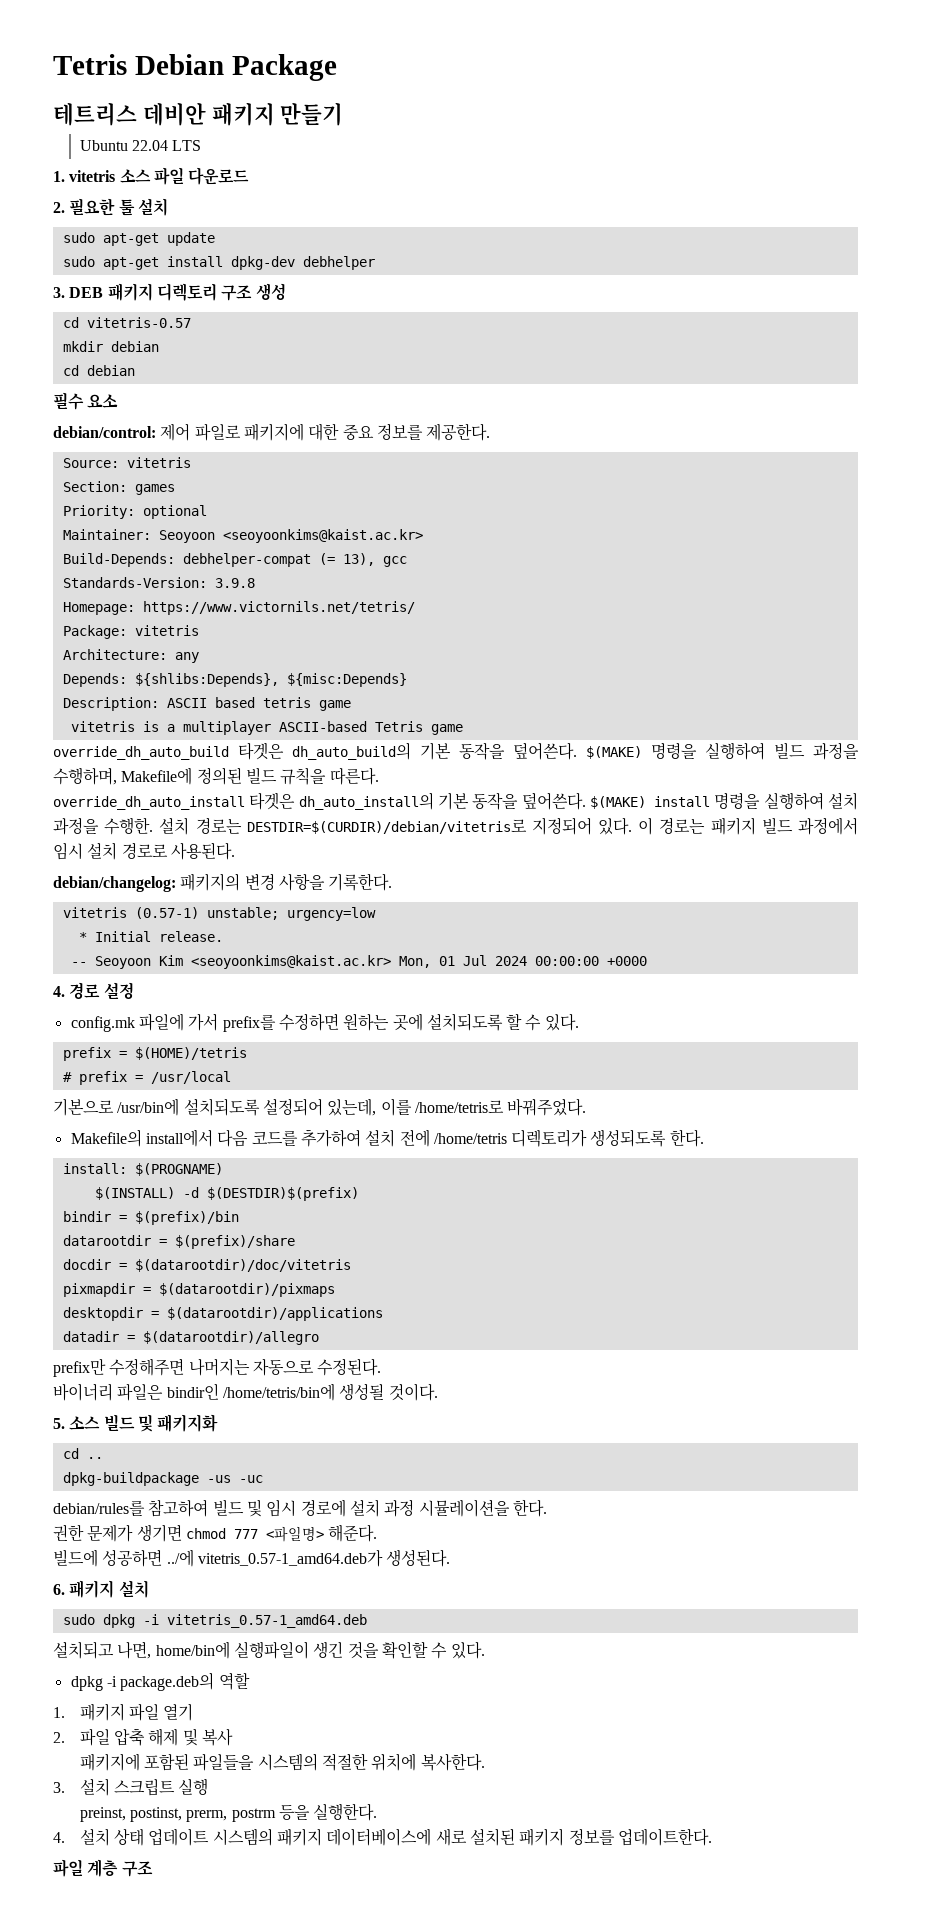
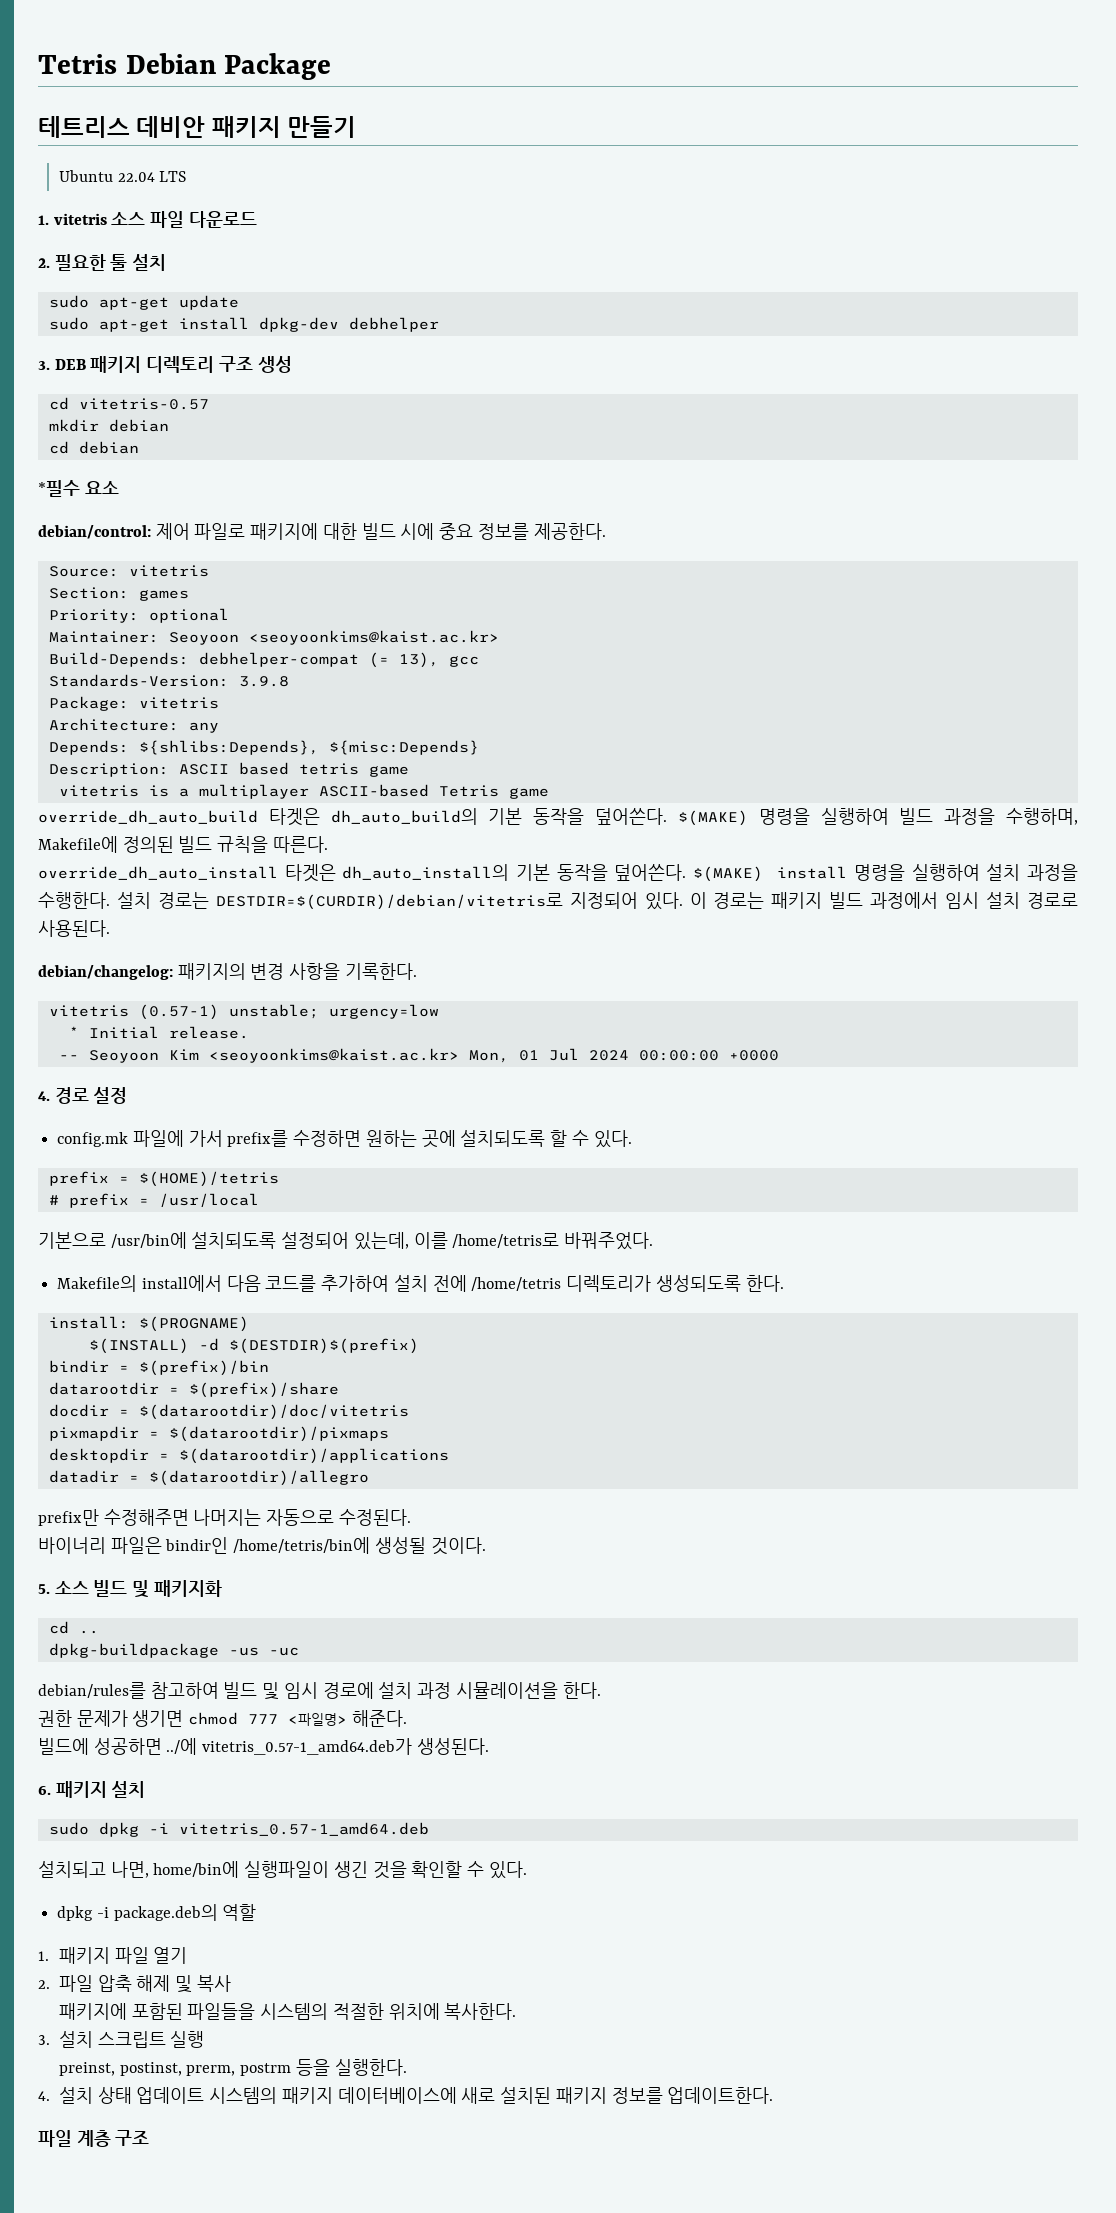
[53,392,84,410] 필수 -> [38,480,80,497] *필수
(340, 432) none -> [361,523,435,540] 빌드 시에
[62,601,415,615] // Homepage: https://www.victornils.net/tetris/ -> (289, 681) none
[104,817,154,835] 수행한. -> [38,892,110,909] 수행한다.

